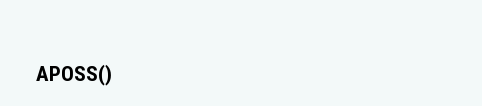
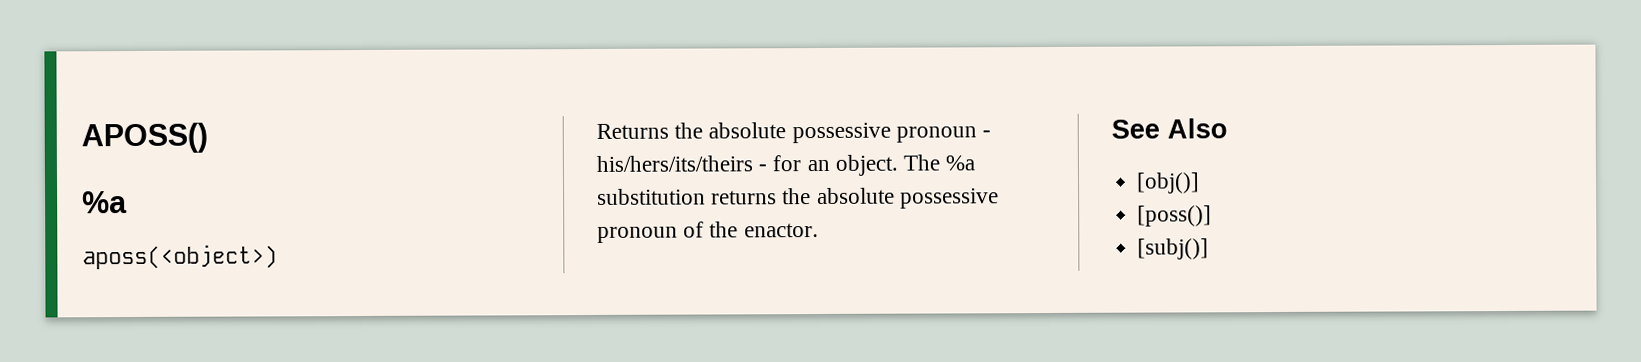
(112, 75) none -> [82,191,128,214] [82,244,278,270] [596,122,992,144] [596,154,976,176] [597,187,999,209] [597,221,819,243] [1111,118,1228,139] [1136,172,1201,194] [1137,205,1213,227] [1137,238,1210,260] // %a // aposs(<object>) // Returns the absolute possessive pronoun - his/hers/its/theirs - for an object. The %a substitution returns the absolute possessive pronoun of the enactor. // See Also // [obj()] // [poss()] // [subj()]

